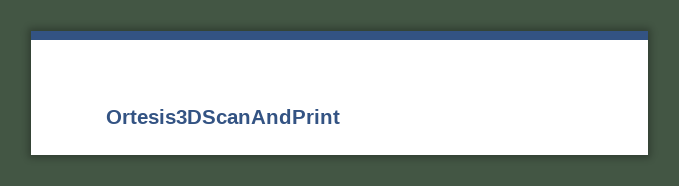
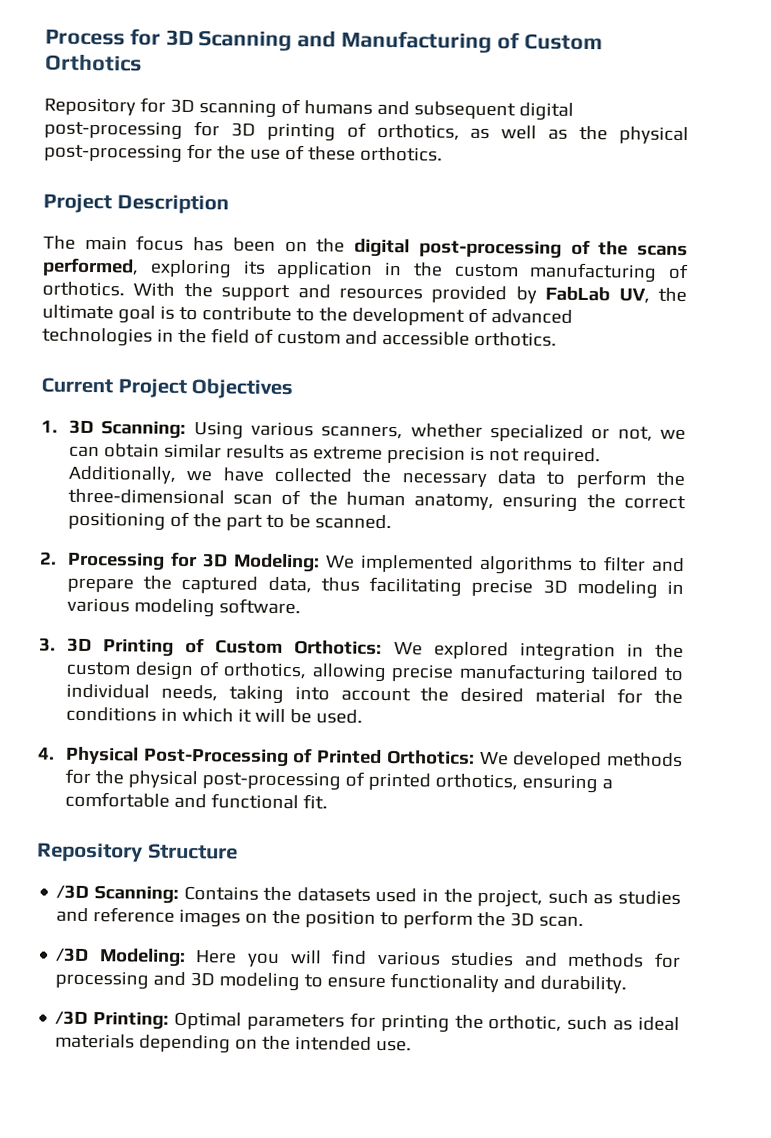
[106,109,340,124] Ortesis3DScanAndPrint -> [45,28,603,54] [45,53,142,72] [44,97,574,121] [44,120,689,145] [44,143,443,163] [43,193,229,215] [43,235,689,259] [42,257,689,283] [42,281,687,304] [42,304,573,326] [42,327,557,347] [41,377,294,400] [41,419,686,442] [68,443,601,466] [67,465,685,489] [67,488,686,512] [67,511,392,531] [40,551,685,575] [66,575,685,599] [66,597,301,618] [39,637,684,662] [65,661,684,685] [65,683,683,705] [65,706,363,724] [38,746,683,770] [64,768,613,794] [64,791,328,810] [37,842,238,863] [56,884,682,908] [56,907,585,929] [56,947,681,969] [55,970,628,994] [55,1010,680,1033] [55,1033,413,1054] Process for 3D Scanning and Manufacturing of Custom Orthotics // Repository for 3D scanning of humans and subsequent digital post-processing for 3D printing of orthotics, as well as the physical post-processing for the use of these orthotics. // Project Description // The main focus has been on the digital post-processing of the scans performed, exploring its application in the custom manufacturing of orthotics. With the support and resources provided by FabLab UV, the ultimate goal is to contribute to the development of advanced technologies in the field of custom and accessible orthotics. // Current Project Objectives // 1. 3D Scanning: Using various scanners, whether specialized or not, we can obtain similar results as extreme precision is not required. Additionally, we have collected the necessary data to perform the three-dimensional scan of the human anatomy, ensuring the correct positioning of the part to be scanned. // 2. Processing for 3D Modeling: We implemented algorithms to filter and prepare the captured data, thus facilitating precise 3D modeling in various modeling software. // 3. 3D Printing of Custom Orthotics: We explored integration in the custom design of orthotics, allowing precise manufacturing tailored to individual needs, taking into account the desired material for the conditions in which it will be used. // 4. Physical Post-Processing of Printed Orthotics: We developed methods for the physical post-processing of printed orthotics, ensuring a comfortable and functional fit. // Repository Structure // /3D Scanning: Contains the datasets used in the project, such as studies and reference images on the position to perform the 3D scan. // /3D Modeling: Here you will find various studies and methods for processing and 3D modeling to ensure functionality and durability. // /3D Printing: Optimal parameters for printing the orthotic, such as ideal materials depending on the intended use.

